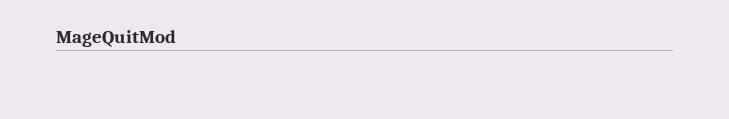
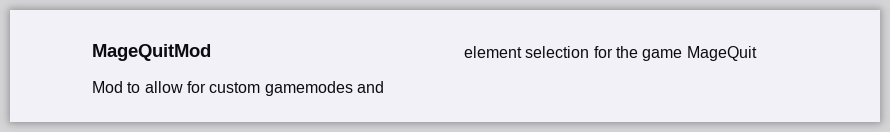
(176, 38) none -> [92,81,384,96] [464,46,757,61] // Mod to allow for custom gamemodes and element selection for the game MageQuit

